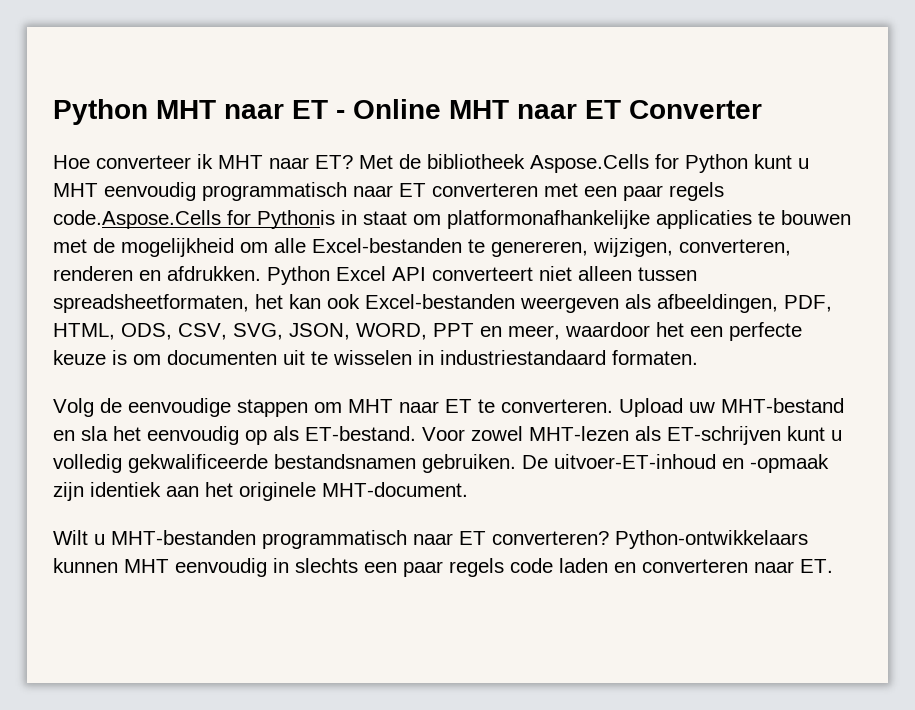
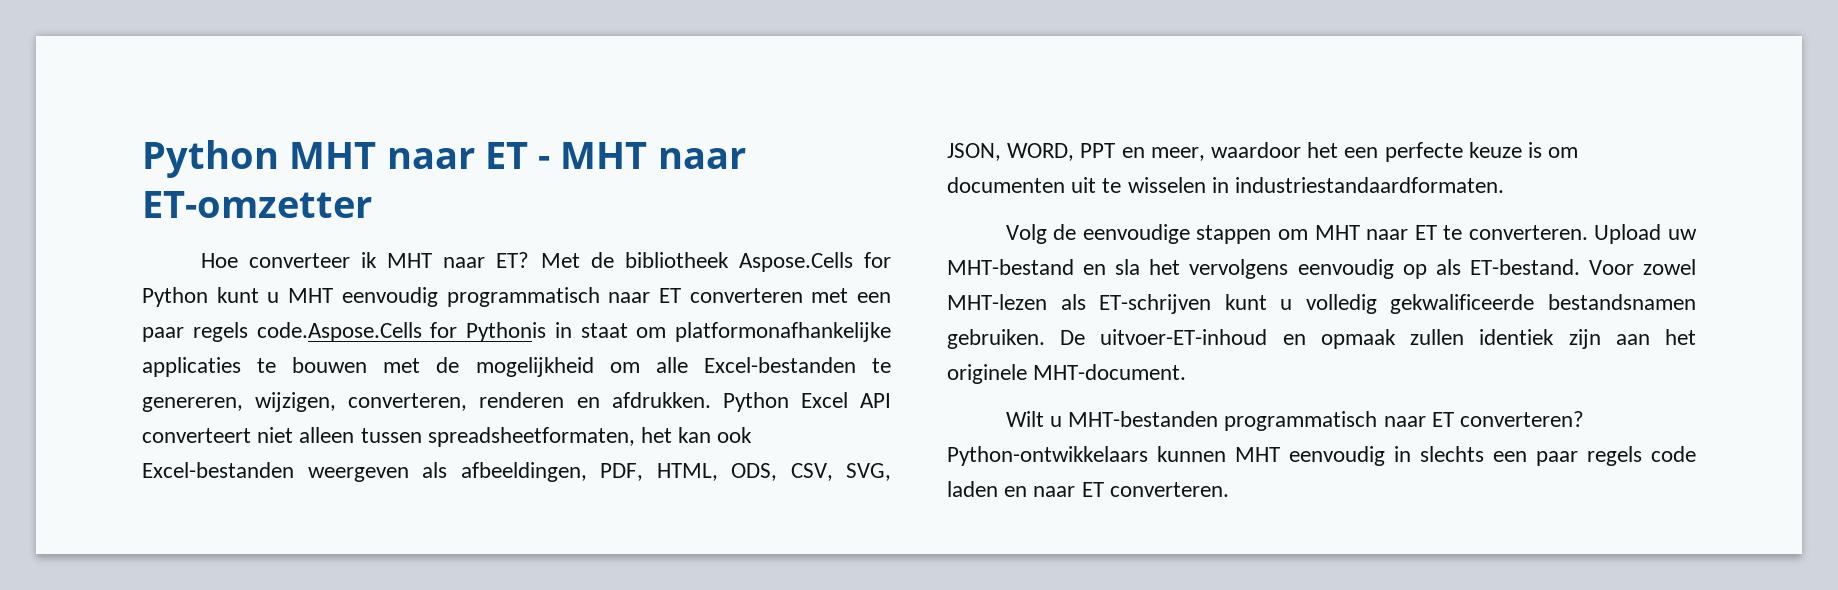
[353,99,762,119] Online MHT naar ET Converter -> [560,142,746,169] [142,191,372,218] MHT naar ET-omzetter
[440,350,698,365] industriestandaard formaten. -> [1235,177,1505,193] industriestandaardformaten.
(141, 433) none -> [1189,259,1289,279] vervolgens
[750,454,829,473] [53,482,161,501] -opmaak zijn identiek -> [1320,329,1601,349] opmaak zullen identiek zijn
[642,559,833,573] converteren naar ET. -> [1033,482,1229,497] naar ET converteren.

